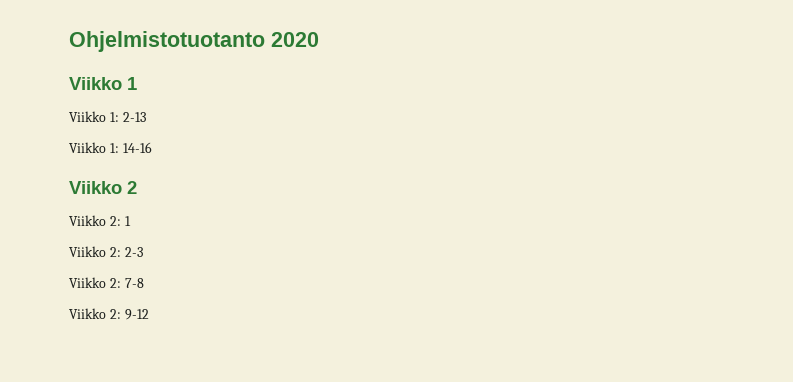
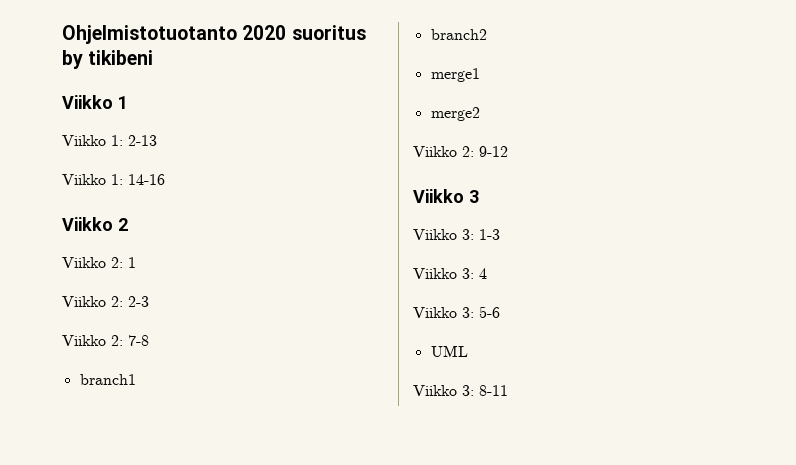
(319, 39) none -> [291,25,366,40] [62,50,154,69] suoritus by tikibeni
(144, 283) none -> [79,374,136,385] [430,29,487,40] [430,68,480,82] [430,107,480,121] // branch1 // branch2 // merge1 // merge2
(149, 314) none -> [413,189,479,203] [413,229,500,240] [413,268,487,279] [413,306,500,318] [430,345,468,357] [413,385,508,396] // Viikko 3 // Viikko 3: 1-3 // Viikko 3: 4 // Viikko 3: 5-6 // UML // Viikko 3: 8-11

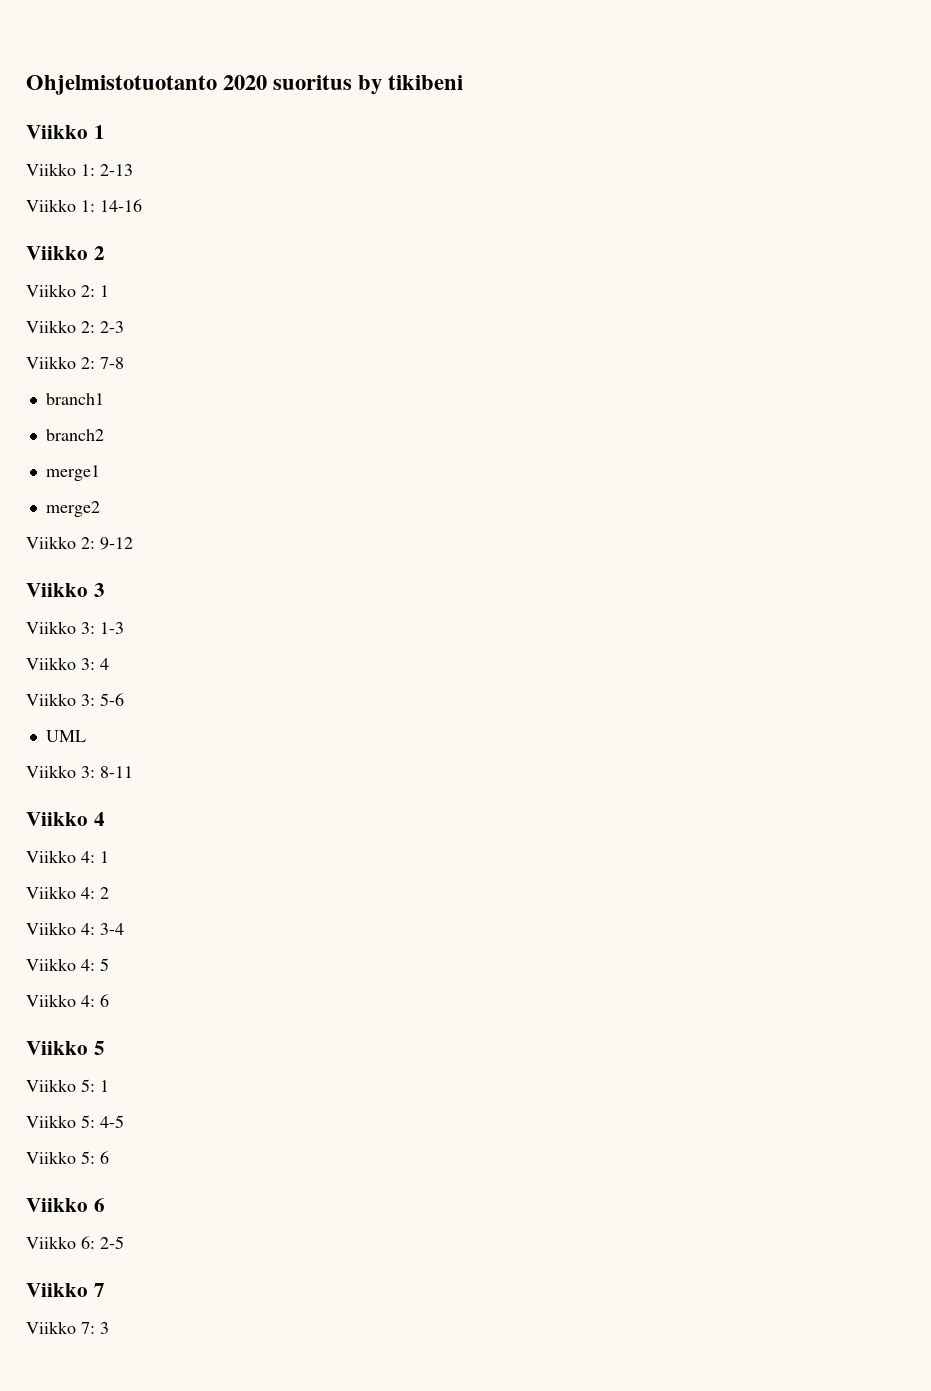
(508, 390) none -> [26,812,105,826] [26,850,109,863] [26,886,109,899] [26,922,124,935] [26,958,109,971] [26,994,109,1007] [26,1041,105,1055] [26,1079,109,1092] [26,1115,124,1128] [26,1151,109,1164] [26,1198,105,1212] [26,1236,124,1249] [26,1283,105,1297] [26,1321,109,1334] // Viikko 4 // Viikko 4: 1 // Viikko 4: 2 // Viikko 4: 3-4 // Viikko 4: 5 // Viikko 4: 6 // Viikko 5 // Viikko 5: 1 // Viikko 5: 4-5 // Viikko 5: 6 // Viikko 6 // Viikko 6: 2-5 // Viikko 7 // Viikko 7: 3

